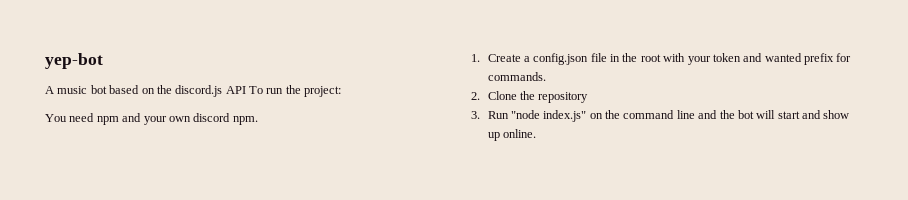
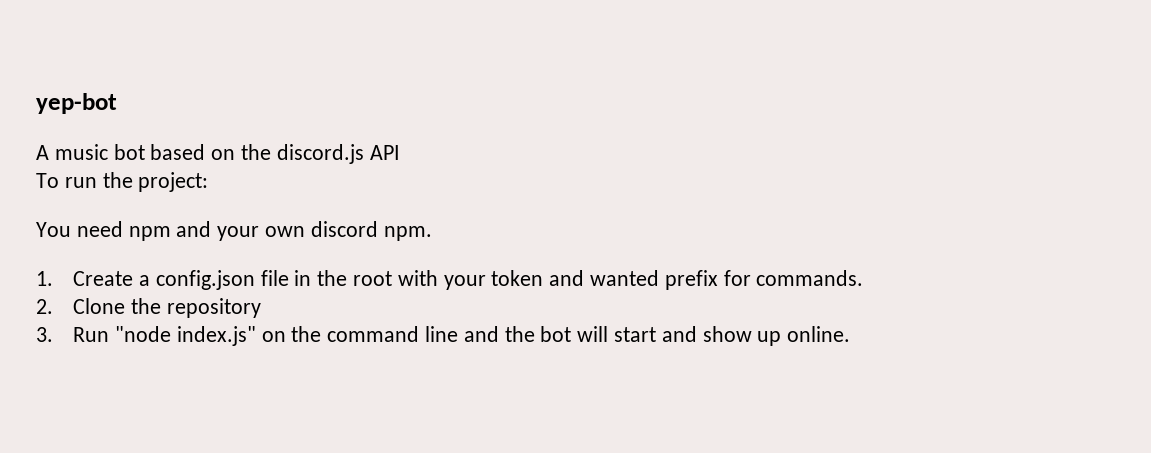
(246, 90) none -> (400, 152) //

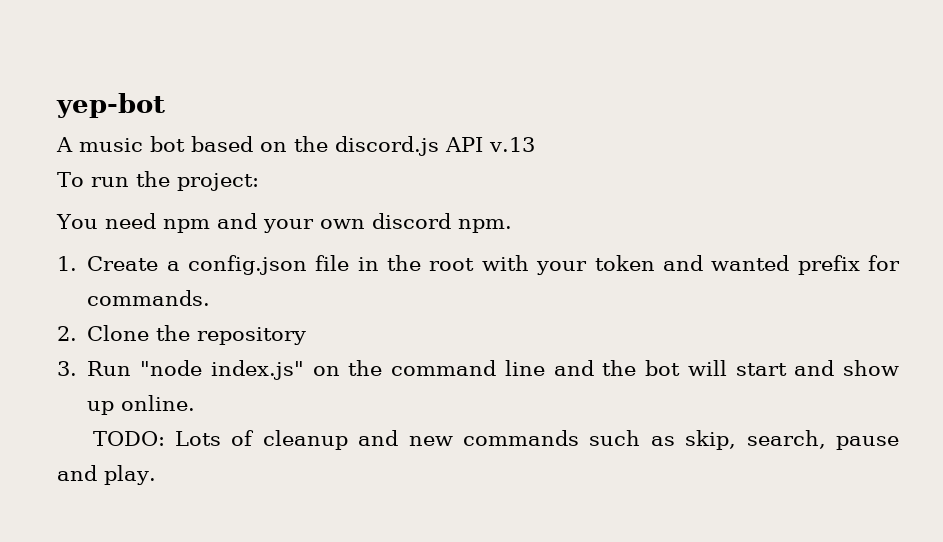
(400, 152) none -> [489,137,535,152] v.13
(851, 334) none -> [92,430,900,450] [57,465,156,485] // TODO: Lots of cleanup and new commands such as skip, search, pause and play.

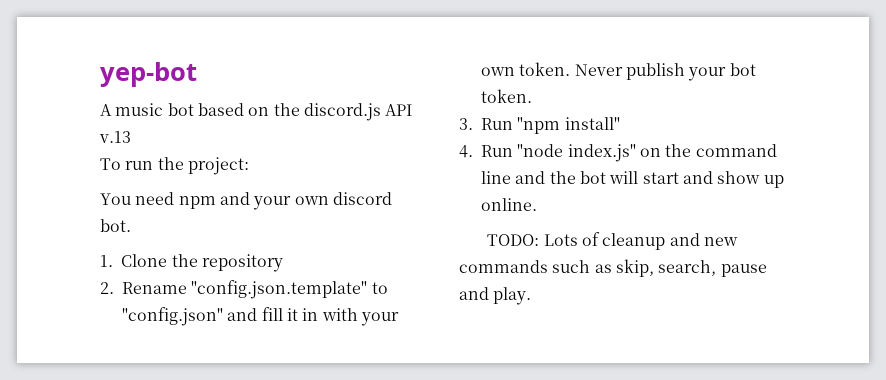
[457,219,512,233] [57,255,901,275] [87,290,211,306] [57,325,307,345] [57,361,77,376] npm. // 1. Create a config.json file in the root with your token and wanted prefix for commands. // 2. Clone the repository // 3. -> [100,219,131,232] [100,254,283,272] [100,280,388,299] [122,307,399,326] [481,62,756,81] [481,89,532,103] [459,117,620,134] [459,145,473,158] bot. // 1. Clone the repository // 2. Rename "config.json.template" to "config.json" and fill it in with your own token. Never publish your bot token. // 3. Run "npm install" // 4.

